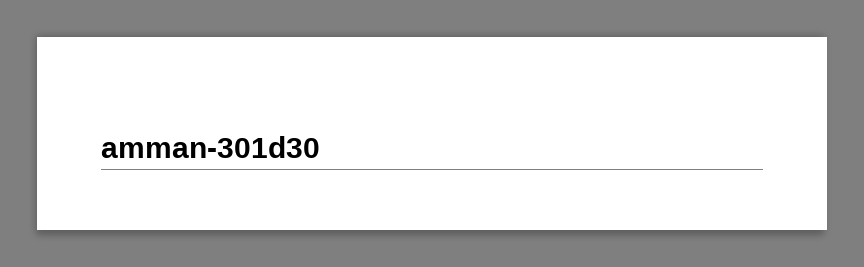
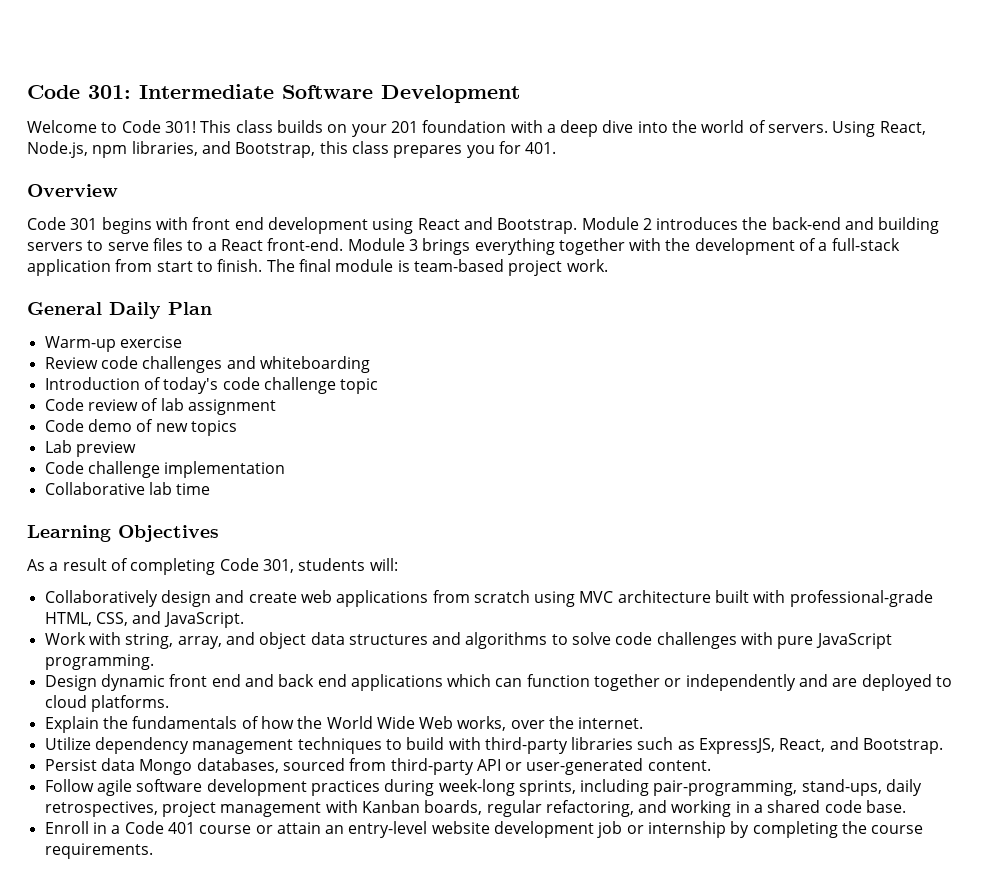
[101,136,320,158] amman-301d30 -> [27,84,520,103] [27,120,926,137] [27,141,557,158] [27,184,118,197] [27,217,940,234] [27,238,900,255] [27,259,608,276] [27,302,212,319] [44,336,182,352] [44,356,370,373] [44,377,379,394] [44,398,276,415] [44,419,237,436] [44,440,136,457] [44,461,286,478] [44,482,211,495] [27,525,219,542] [27,558,398,575] [44,590,933,607] [44,611,244,628] [44,632,892,649] [44,654,154,670] [44,674,953,691] [44,695,169,712] [44,716,644,733] [44,737,944,754] [44,758,711,775] [44,779,923,796] [44,800,907,817] [44,821,924,838] [44,843,153,859] Code 301: Intermediate Software Development // Welcome to Code 301! This class builds on your 201 foundation with a deep dive into the world of servers. Using React, Node.js, npm libraries, and Bootstrap, this class prepares you for 401. // Overview // Code 301 begins with front end development using React and Bootstrap. Module 2 introduces the back-end and building servers to serve files to a React front-end. Module 3 brings everything together with the development of a full-stack application from start to finish. The final module is team-based project work. // General Daily Plan // Warm-up exercise // Review code challenges and whiteboarding // Introduction of today's code challenge topic // Code review of lab assignment // Code demo of new topics // Lab preview // Code challenge implementation // Collaborative lab time // Learning Objectives // As a result of completing Code 301, students will: // Collaboratively design and create web applications from scratch using MVC architecture built with professional-grade HTML, CSS, and JavaScript. // Work with string, array, and object data structures and algorithms to solve code challenges with pure JavaScript programming. // Design dynamic front end and back end applications which can function together or independently and are deployed to cloud platforms. // Explain the fundamentals of how the World Wide Web works, over the internet. // Utilize dependency management techniques to build with third-party libraries such as ExpressJS, React, and Bootstrap. // Persist data Mongo databases, sourced from third-party API or user-generated content. // Follow agile software development practices during week-long sprints, including pair-programming, stand-ups, daily retrospectives, project management with Kanban boards, regular refactoring, and working in a shared code base. // Enroll in a Code 401 course or attain an entry-level website development job or internship by completing the course requirements.

